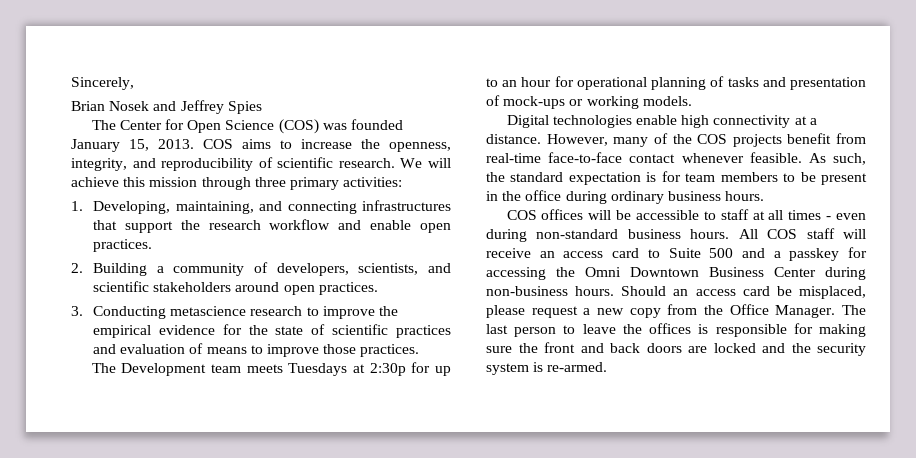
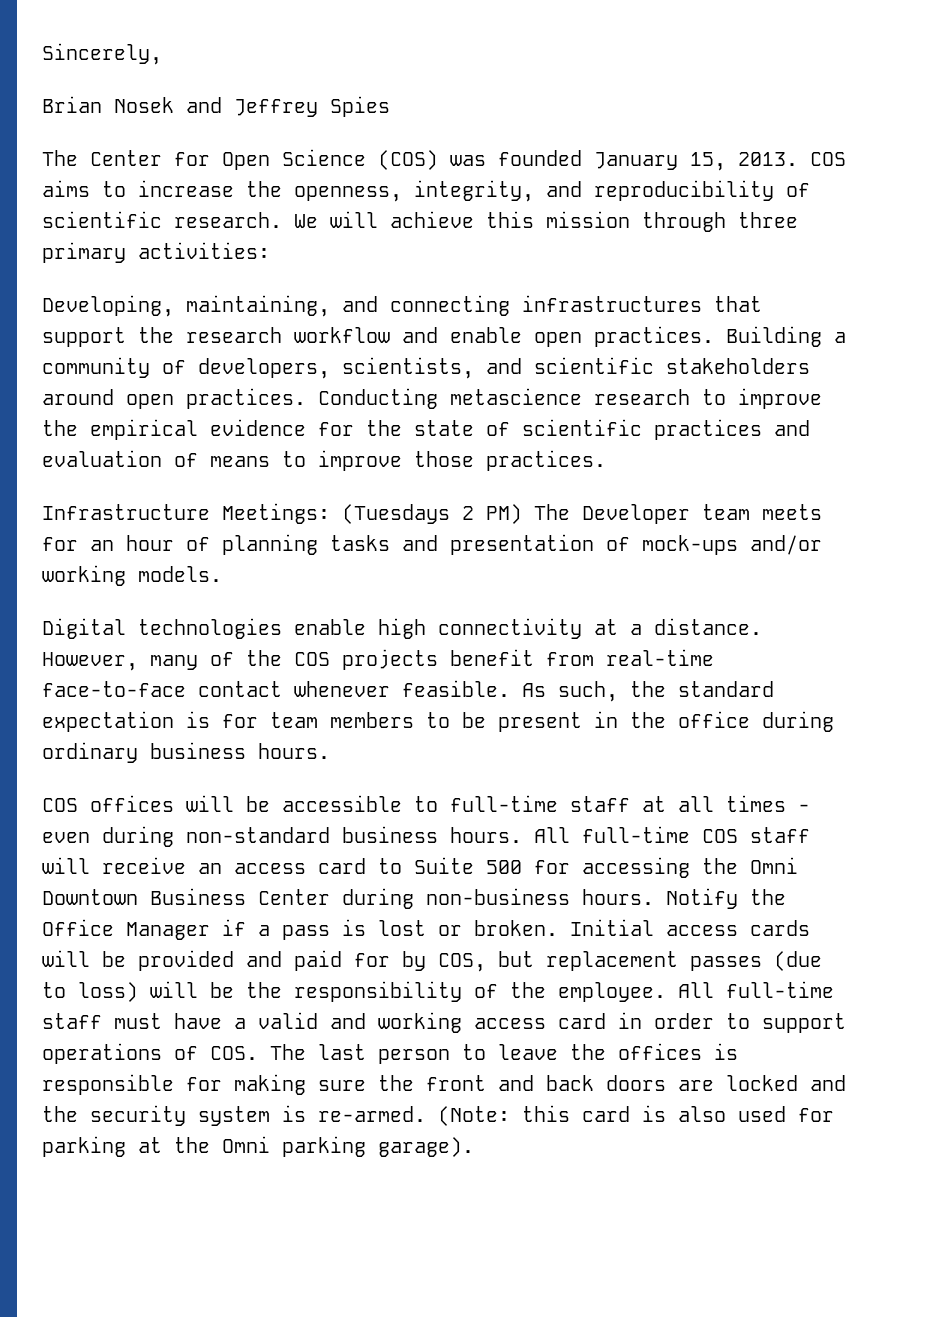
[71,201,83,211] 1. -> (270, 250) none
[71,263,83,273] // 2. -> (714, 336) none
[71,306,83,316] // 3. -> (306, 398) none
[91,362,451,376] [486,76,725,90] The Development team meets Tuesdays at 2:30p for up to an hour for operational planning of -> [42,503,822,524] [42,534,318,555] Infrastructure Meetings: (Tuesdays 2 PM) The Developer team meets for an hour of planning
[569,99,584,106] or -> [750,535,822,555] and/or
(716, 215) none -> [450,795,558,812] full-time
(758, 234) none -> [582,826,690,843] full-time
[741,248,840,261] and a passkey -> (522, 867) none
[621,286,866,299] [486,304,836,318] Should an access card be misplaced, please request a new copy from the Office Manager. -> [666,888,786,909] [42,919,810,940] [42,950,822,972] [42,981,834,1002] [42,1012,846,1033] [42,1043,258,1064] Notify the Office Manager if a pass is lost or broken. Initial access cards will be provided and paid for by COS, but replacement passes (due to loss) will be the responsibility of the employee. All full-time staff must have a valid and working access card in order to support operations of COS.
(608, 367) none -> [438,1105,834,1126] [42,1136,474,1157] (Note: this card is also used for parking at the Omni parking garage).

